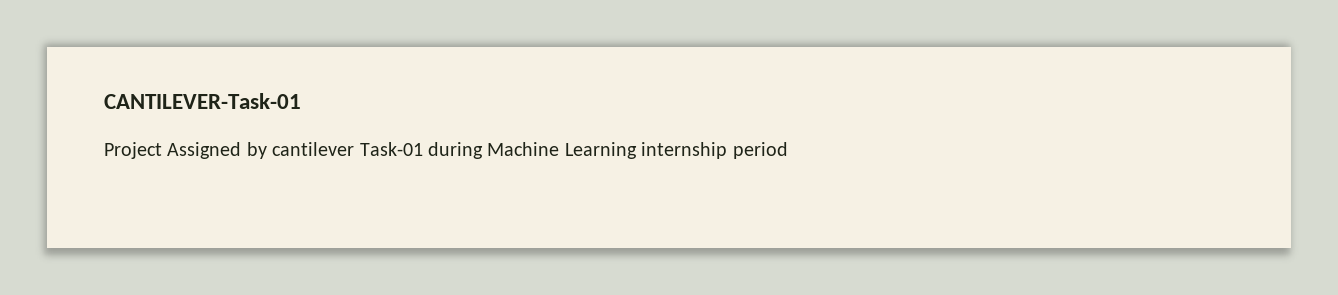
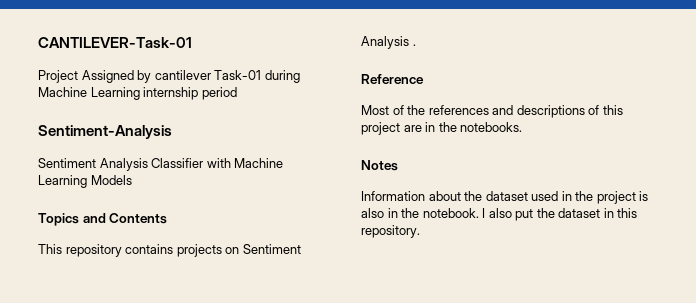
(788, 150) none -> [38,125,172,139] [38,158,284,171] [38,175,132,188] [38,213,168,226] [38,244,301,257] [361,36,416,49] [361,74,424,84] [361,105,623,118] [361,122,523,135] [361,160,398,171] [361,191,649,204] [361,208,638,221] [361,225,420,238] // Sentiment-Analysis // Sentiment Analysis Classifier with Machine Learning Models // Topics and Contents // This repository contains projects on Sentiment Analysis . // Reference // Most of the references and descriptions of this project are in the notebooks. // Notes // Information about the dataset used in the project is also in the notebook. I also put the dataset in this repository.

